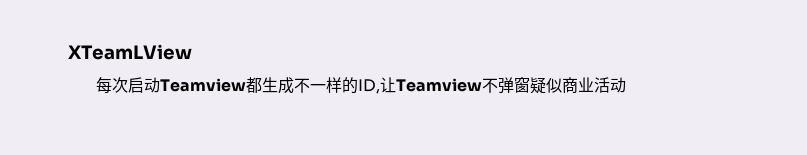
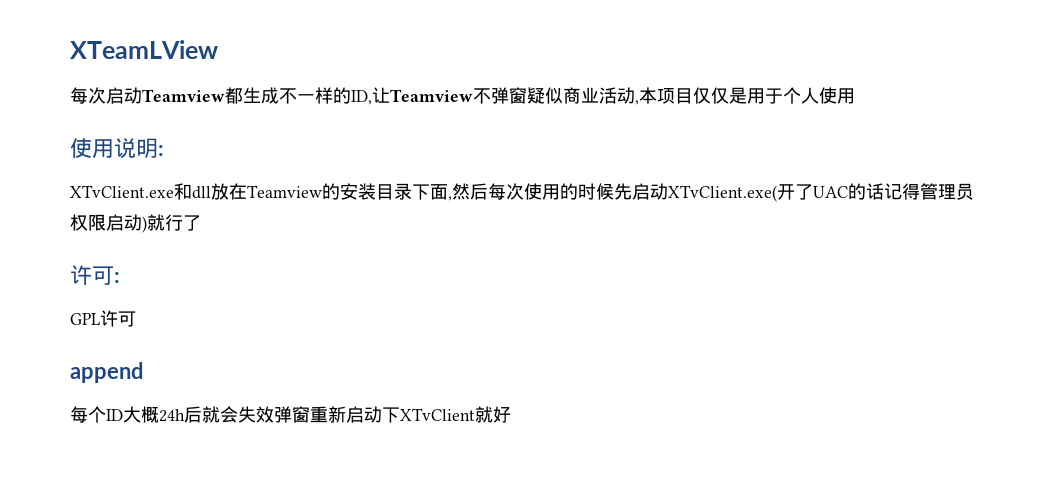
(626, 85) none -> [635,87,855,105] [70,138,164,159] [70,183,974,202] [70,214,201,233] [70,265,120,285] [70,310,136,327] [70,362,143,383] [70,406,511,423] ,本项目仅仅是用于个人使用 // 使用说明: // XTvClient.exe和dll放在Teamview的安装目录下面,然后每次使用的时候先启动XTvClient.exe(开了UAC的话记得管理员权限启动)就行了 // 许可: // GPL许可 // append // 每个ID大概24h后就会失效弹窗重新启动下XTvClient就好

